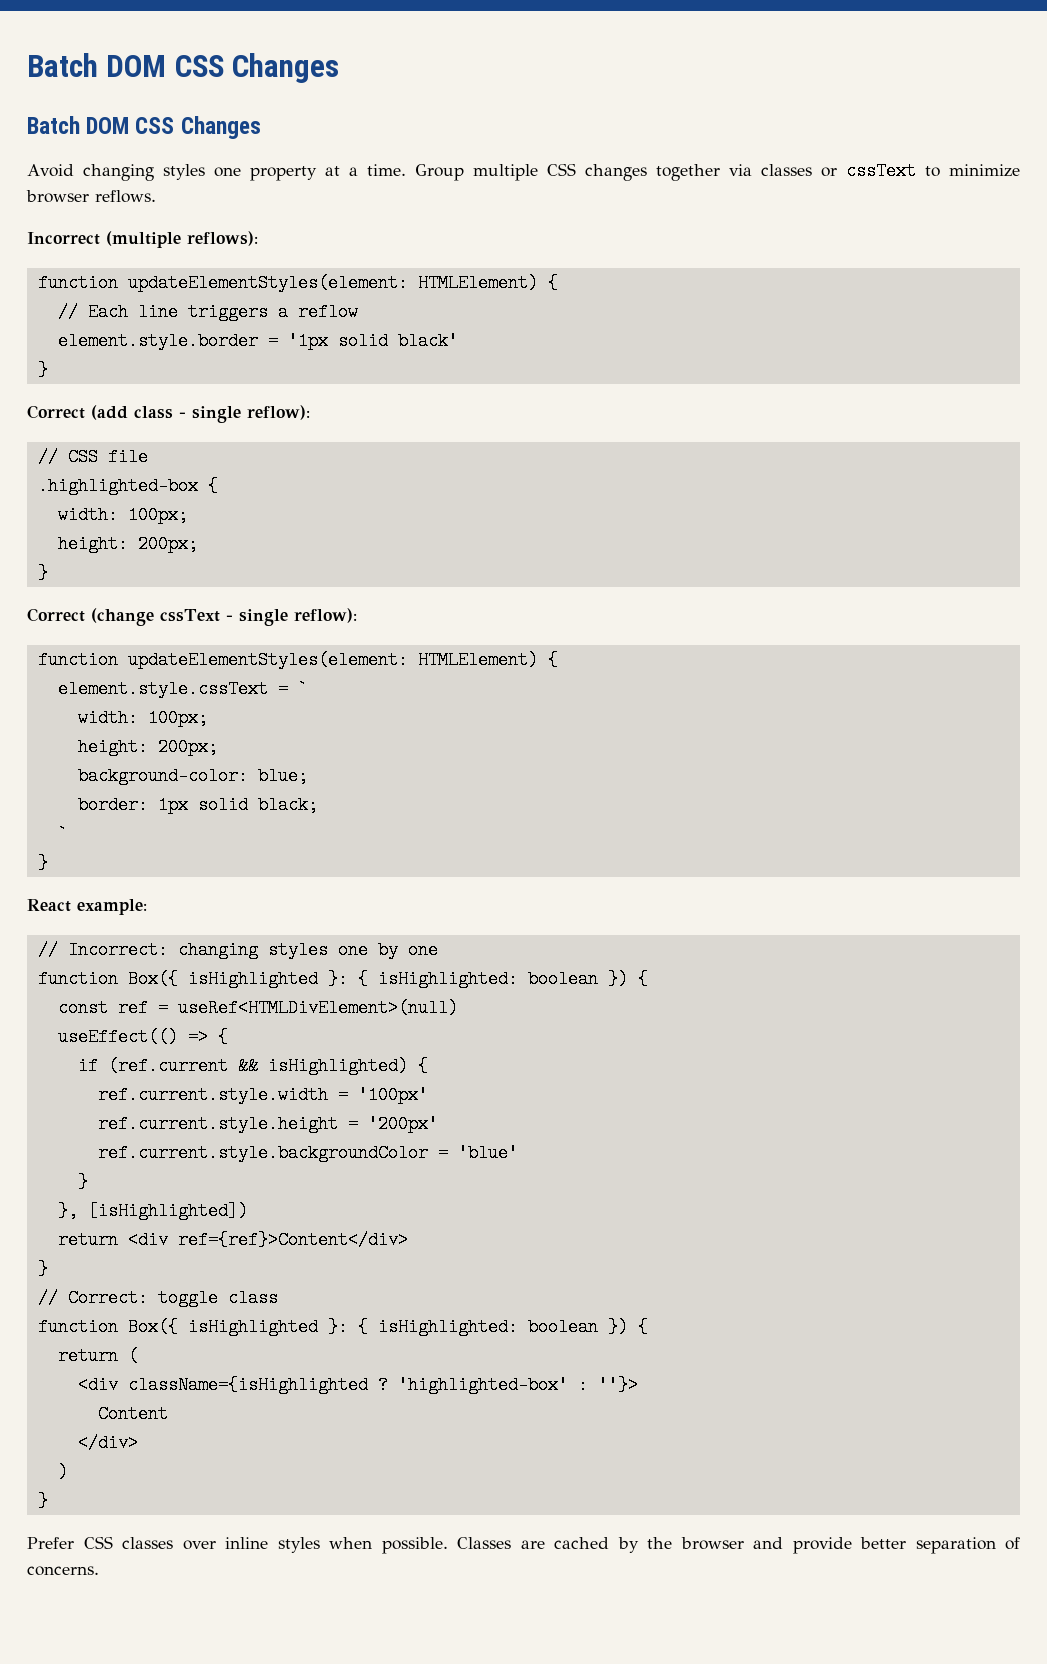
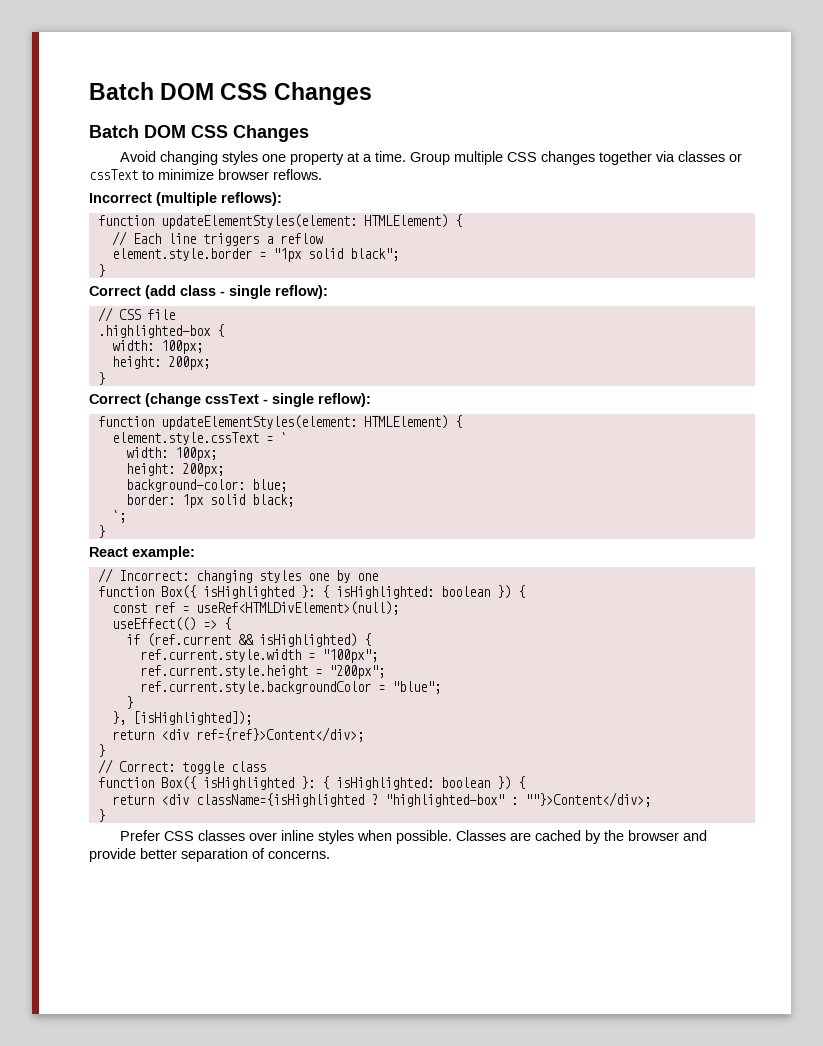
[287,332,458,350] '1px solid black' -> [272,248,399,262] "1px solid black";
[57,825,68,843] ` -> [111,510,126,523] `;
[177,999,458,1017] useRef<HTMLDivElement>(null) -> [195,601,399,615] useRef<HTMLDivElement>(null);
[357,1086,428,1104] '100px' -> [321,649,378,663] "100px";
[367,1115,438,1133] '200px' -> [328,665,385,679] "200px";
[457,1144,518,1162] 'blue' -> [391,681,441,694] "blue";
[87,1202,248,1220] [57,1231,408,1249] [isHighlighted]) // return <div ref={ref}>Content</div> -> [132,711,252,725] [111,727,364,742] [isHighlighted]); // return <div ref={ref}>Content</div>;
[127,1347,138,1365] ( // -> (154, 800) none
[397,1376,638,1394] [97,1405,168,1423] [77,1434,138,1452] [57,1463,68,1481] 'highlighted-box' : ''}> // Content // </div> // ) -> [384,792,651,807] "highlighted-box" : ""}>Content</div>;

